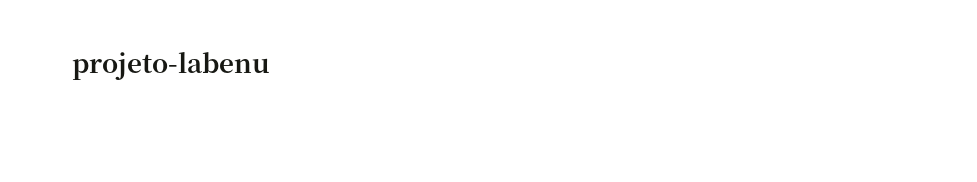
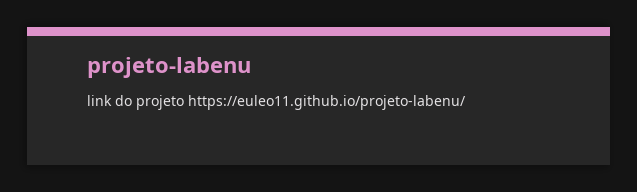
(270, 66) none -> [87,95,466,110] // link do projeto https://euleo11.github.io/projeto-labenu/

